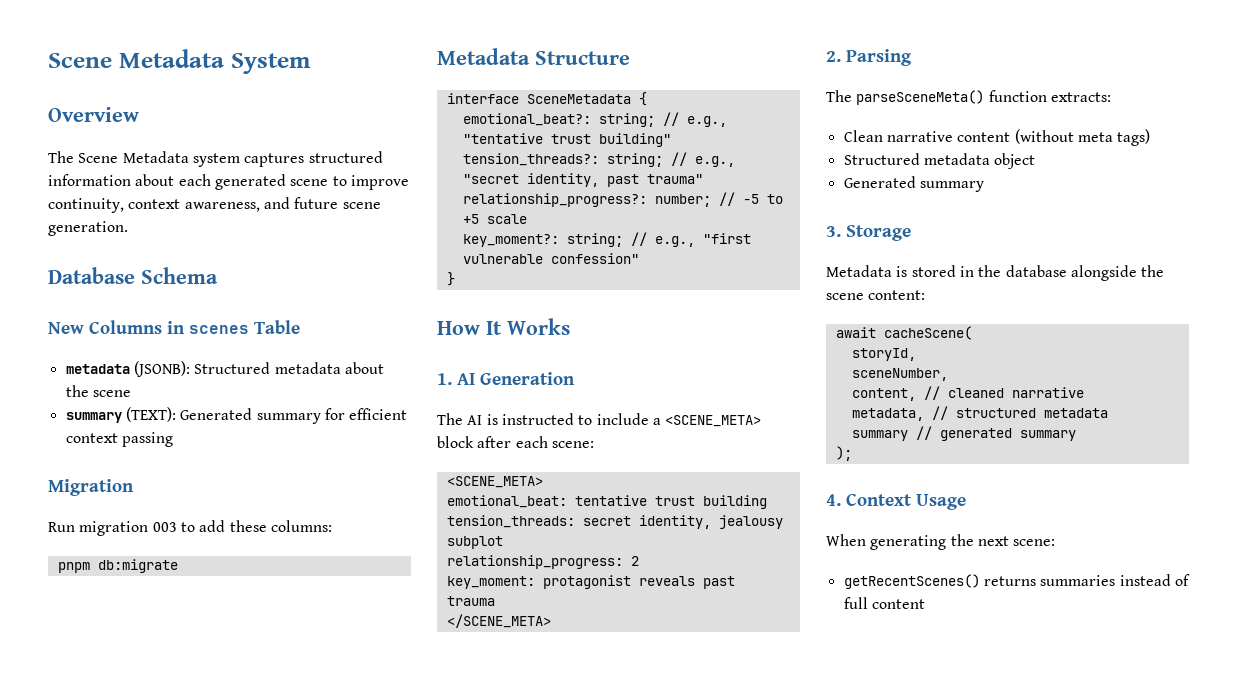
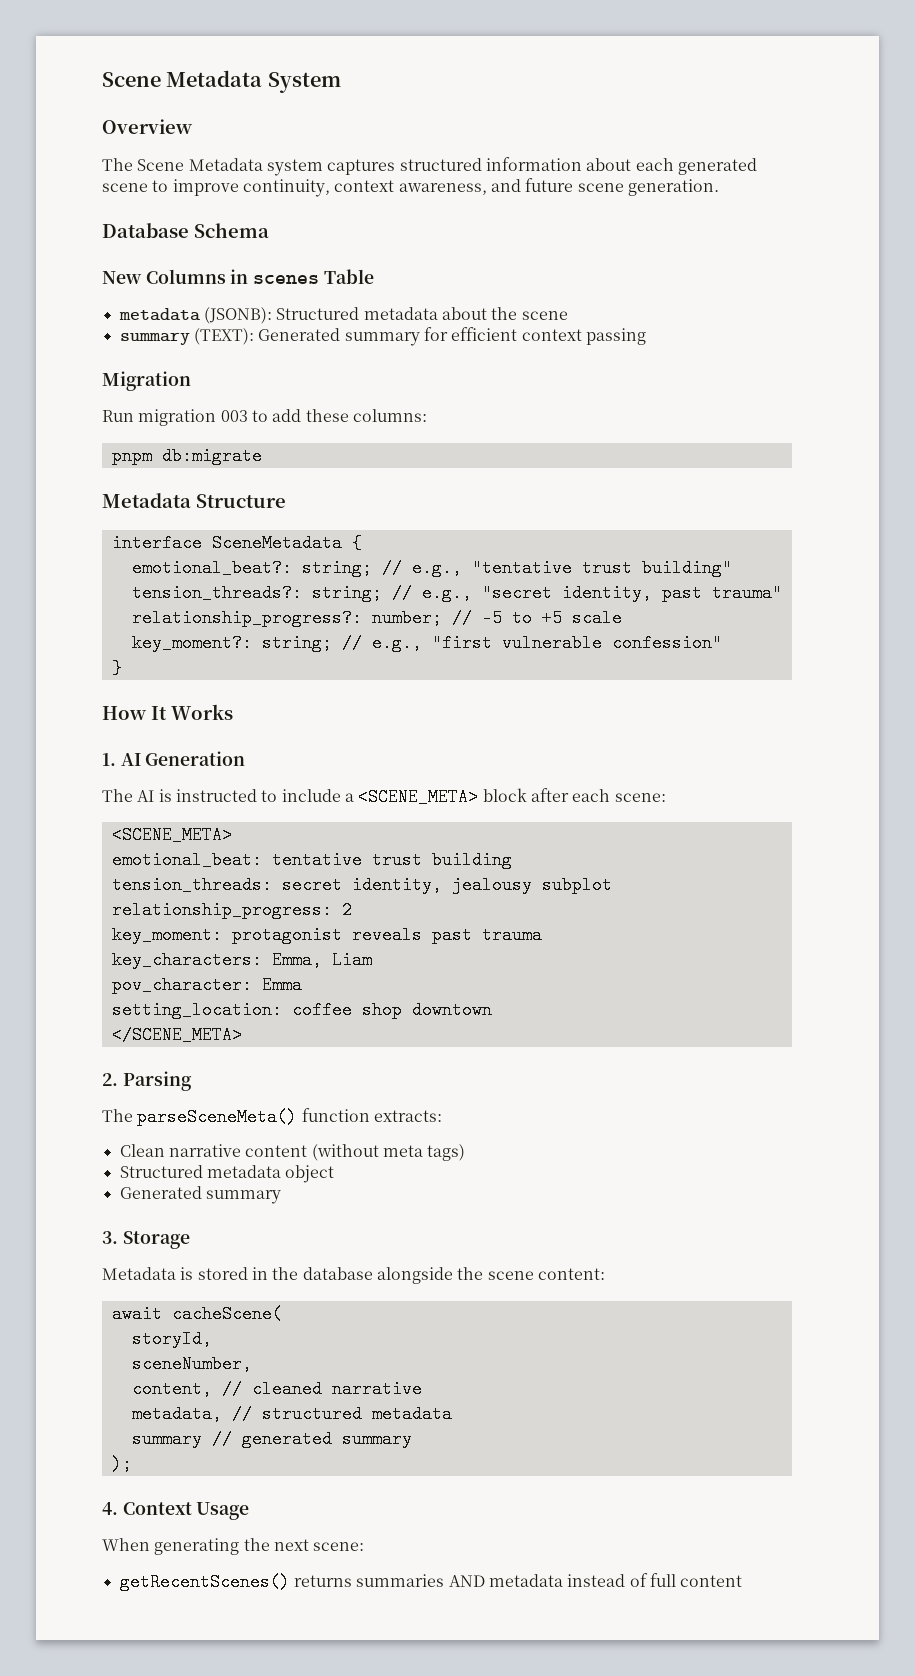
(495, 601) none -> [111,951,372,969] [111,976,302,994] [111,1001,492,1019] // key_characters: Emma, Liam // pov_character: Emma // setting_location: coffee shop downtown
(1116, 580) none -> [448,1574,563,1587] AND metadata

